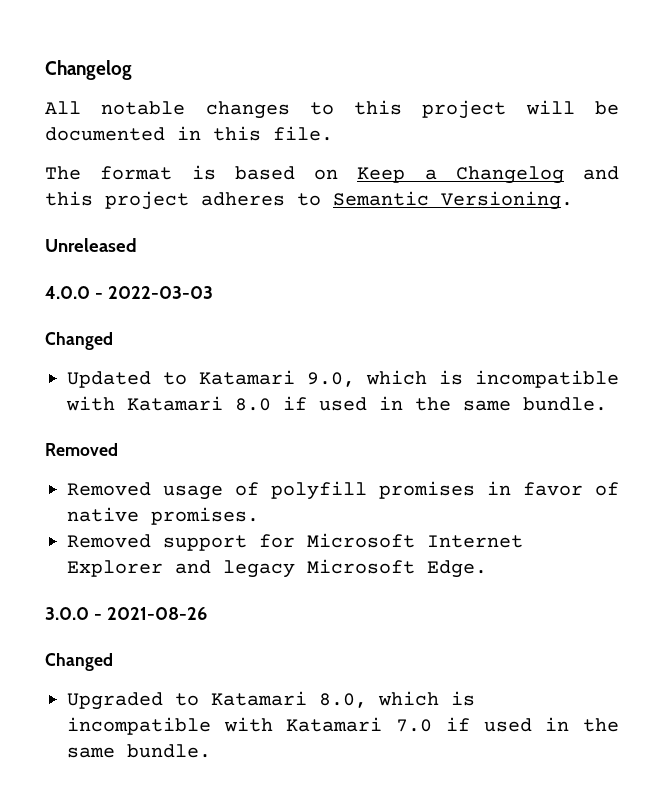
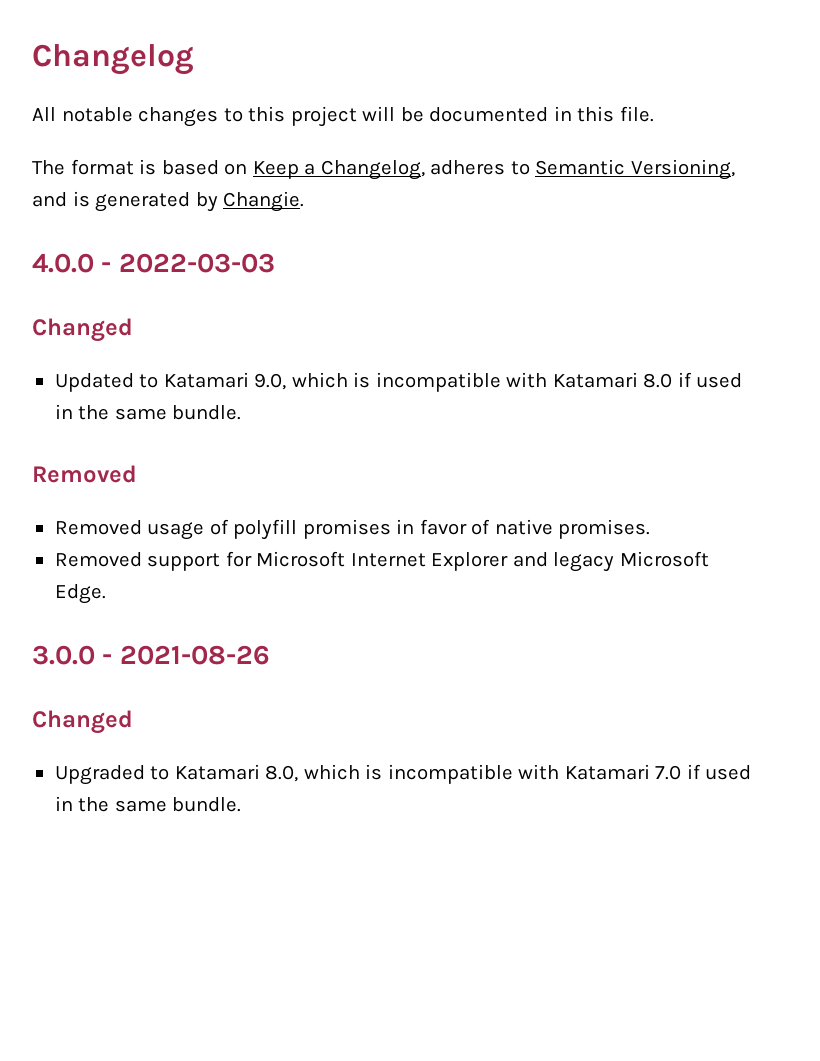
[455,166,619,184] [45,191,573,210] [45,238,137,252] Changelog and this project adheres to Semantic Versioning. // Unreleased -> [320,159,735,180] [32,191,305,212] Changelog, adheres to Semantic Versioning, and is generated by Changie.

